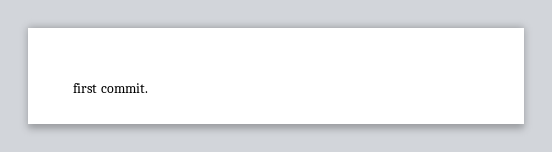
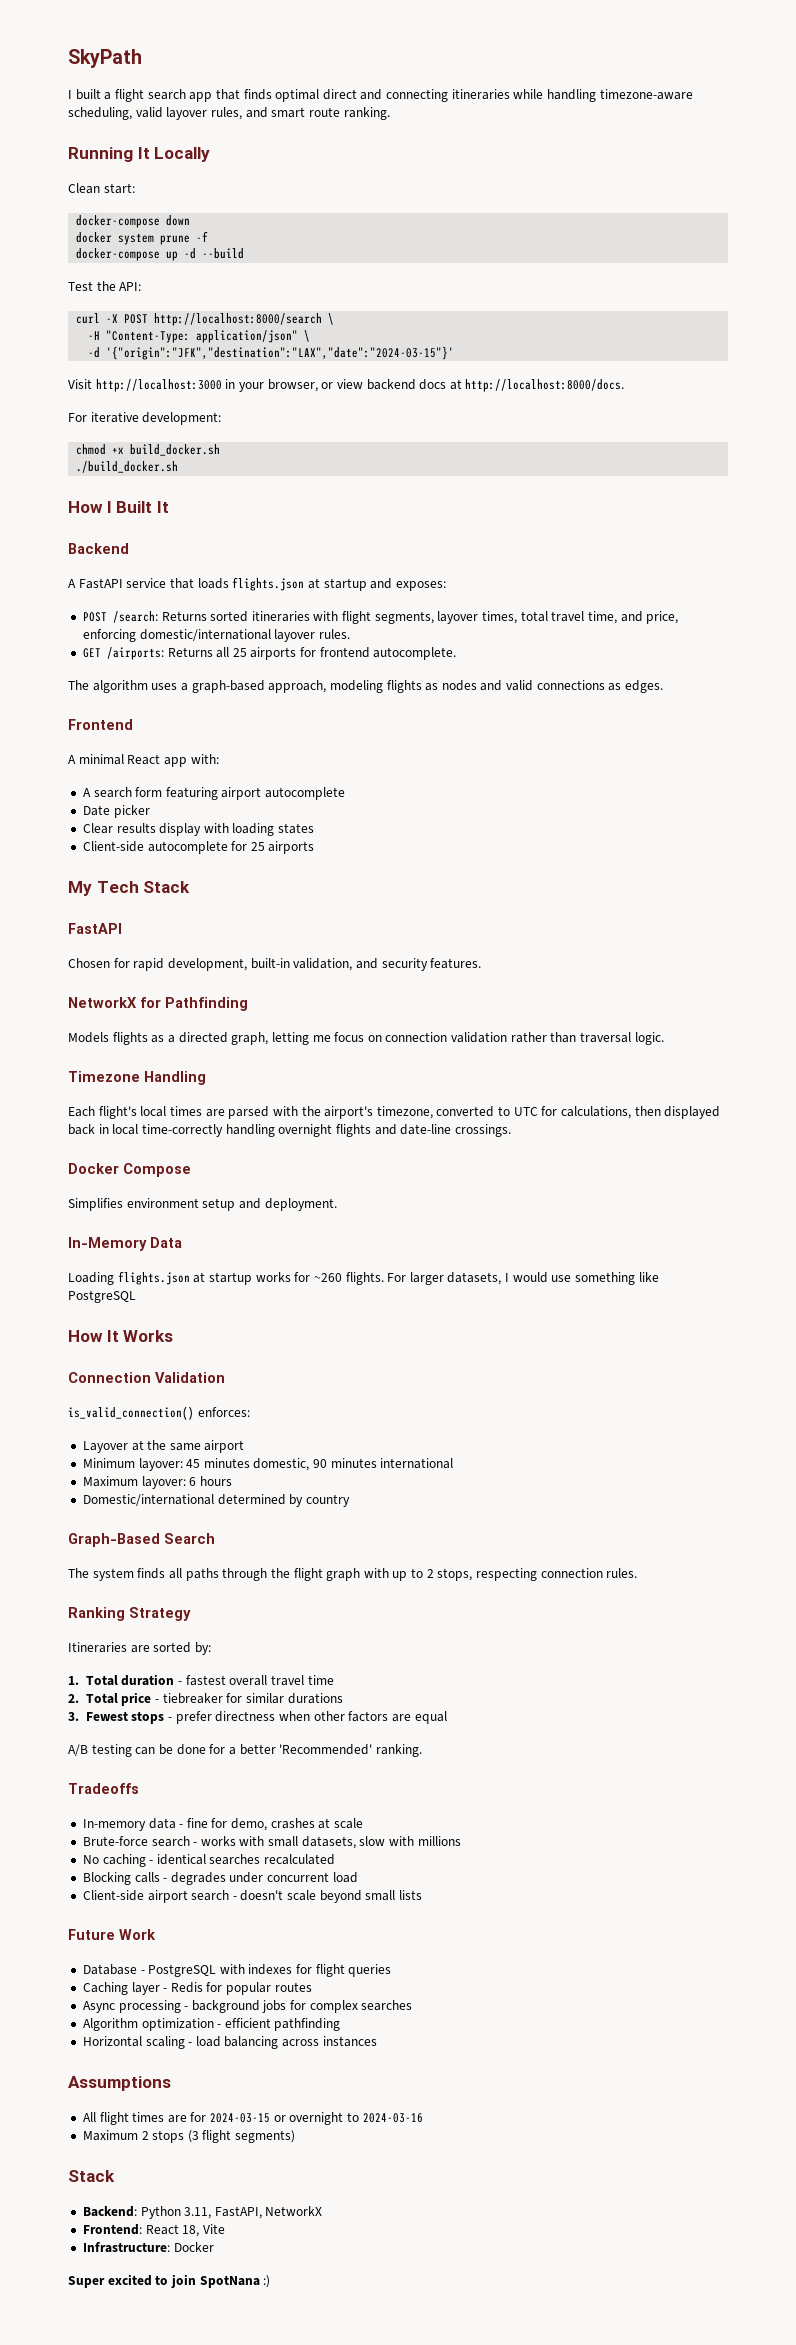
[73,83,148,93] first commit. -> [68,49,142,68] [68,89,693,102] [68,107,390,120] [68,147,211,162] [68,183,135,194] [76,215,191,228] [76,231,209,245] [76,248,245,261] [68,281,142,291] [76,313,335,326] [88,330,311,343] [88,346,455,360] [68,379,625,392] [68,412,222,425] [76,444,221,456] [76,461,179,473] [68,501,169,513] [68,543,129,554] [68,577,446,591] [82,611,679,624] [82,629,350,642] [82,647,457,660] [68,680,664,693] [68,719,133,730] [68,754,219,767] [82,787,346,800] [82,805,150,818] [82,823,315,836] [82,841,315,854] [68,881,191,896] [68,923,122,934] [68,958,482,971] [68,997,248,1011] [68,1032,664,1045] [68,1071,206,1085] [68,1106,721,1119] [68,1124,511,1137] [68,1163,191,1177] [68,1198,337,1211] [68,1237,182,1251] [68,1271,659,1285] [68,1290,136,1303] [68,1330,174,1342] [68,1372,225,1383] [68,1406,250,1420] [82,1440,245,1453] [82,1458,454,1471] [82,1476,232,1489] [82,1494,350,1507] [68,1533,215,1547] [68,1568,638,1581] [68,1607,191,1621] [68,1642,211,1655] [68,1674,334,1686] [68,1692,343,1706] [68,1711,447,1724] [68,1744,422,1757] [68,1783,139,1794] [82,1818,364,1831] [82,1836,461,1849] [82,1854,336,1867] [82,1872,358,1885] [82,1890,423,1903] [68,1929,156,1940] [82,1964,392,1977] [82,1982,312,1995] [82,2000,413,2013] [82,2018,341,2031] [82,2036,377,2049] [68,2076,171,2091] [82,2112,423,2125] [82,2130,296,2143] [68,2170,115,2182] [82,2206,323,2219] [82,2224,225,2237] [82,2242,214,2253] [68,2274,271,2288] SkyPath // I built a flight search app that finds optimal direct and connecting itineraries while handling timezone-aware scheduling, valid layover rules, and smart route ranking. // Running It Locally // Clean start: // docker-compose down // docker system prune -f // docker-compose up -d --build // Test the API: // curl -X POST http://localhost:8000/search \ // -H "Content-Type: application/json" \ // -d '{"origin":"JFK","destination":"LAX","date":"2024-03-15"}' // Visit http://localhost:3000 in your browser, or view backend docs at http://localhost:8000/docs. // For iterative development: // chmod +x build_docker.sh // ./build_docker.sh // How I Built It // Backend // A FastAPI service that loads flights.json at startup and exposes: // POST /search: Returns sorted itineraries with flight segments, layover times, total travel time, and price, enforcing domestic/international layover rules. // GET /airports: Returns all 25 airports for frontend autocomplete. // The algorithm uses a graph-based approach, modeling flights as nodes and valid connections as edges. // Frontend // A minimal React app with: // A search form featuring airport autocomplete // Date picker // Clear results display with loading states // Client-side autocomplete for 25 airports // My Tech Stack // FastAPI // Chosen for rapid development, built-in validation, and security features. // NetworkX for Pathfinding // Models flights as a directed graph, letting me focus on connection validation rather than traversal logic. // Timezone Handling // Each flight's local times are parsed with the airport's timezone, converted to UTC for calculations, then displayed back in local time-correctly handling overnight flights and date-line crossings. // Docker Compose // Simplifies environment setup and deployment. // In-Memory Data // Loading flights.json at startup works for ~260 flights. For larger datasets, I would use something like PostgreSQL // How It Works // Connection Validation // is_valid_connection() enforces: // Layover at the same airport // Minimum layover: 45 minutes domestic, 90 minutes international // Maximum layover: 6 hours // Domestic/international determined by country // Graph-Based Search // The system finds all paths through the flight graph with up to 2 stops, respecting connection rules. // Ranking Strategy // Itineraries are sorted by: // 1. Total duration - fastest overall travel time // 2. Total price - tiebreaker for similar durations // 3. Fewest stops - prefer directness when other factors are equal // A/B testing can be done for a better 'Recommended' ranking. // Tradeoffs // In-memory data - fine for demo, crashes at scale // Brute-force search - works with small datasets, slow with millions // No caching - identical searches recalculated // Blocking calls - degrades under concurrent load // Client-side airport search - doesn't scale beyond small lists // Future Work // Database - PostgreSQL with indexes for flight queries // Caching layer - Redis for popular routes // Async processing - background jobs for complex searches // Algorithm optimization - efficient pathfinding // Horizontal scaling - load balancing across instances // Assumptions // All flight times are for 2024-03-15 or overnight to 2024-03-16 // Maximum 2 stops (3 flight segments) // Stack // Backend: Python 3.11, FastAPI, NetworkX // Frontend: React 18, Vite // Infrastructure: Docker // Super excited to join SpotNana :)

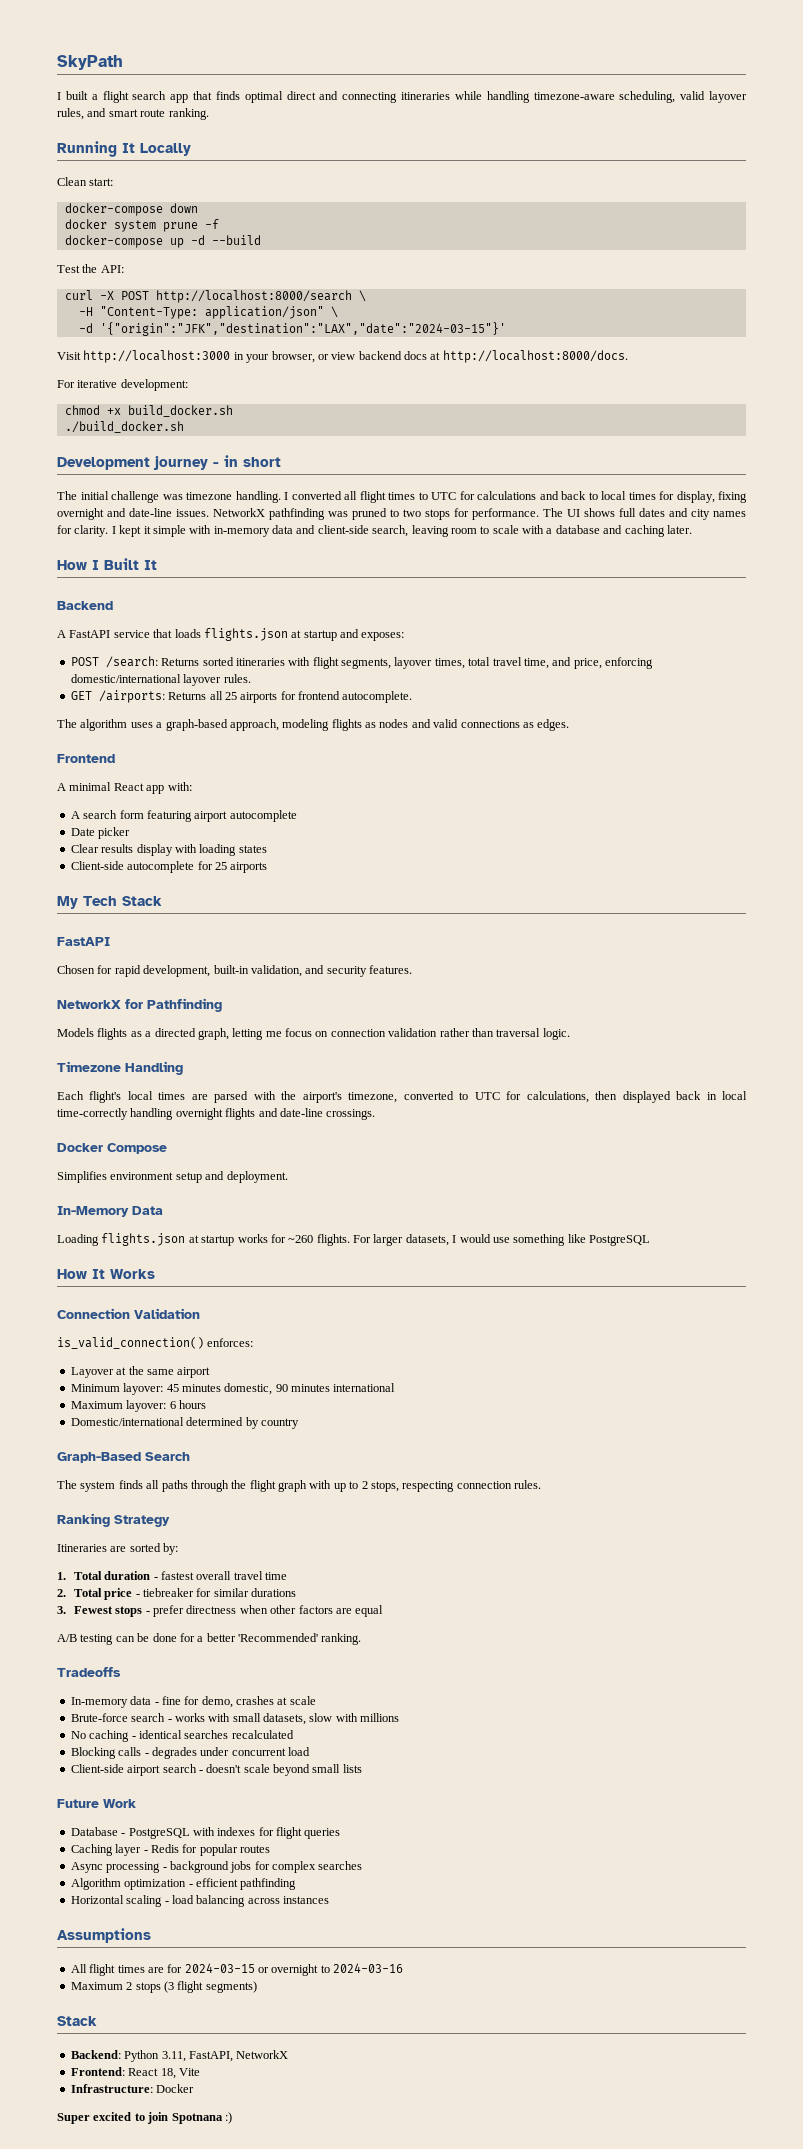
(179, 467) none -> [57,455,281,470] [57,491,747,503] [57,508,746,520] [57,525,692,537] // Development journey - in short // The initial challenge was timezone handling. I converted all flight times to UTC for calculations and back to local times for display, fixing overnight and date-line issues. NetworkX pathfinding was pruned to two stops for performance. The UI shows full dates and city names for clarity. I kept it simple with in-memory data and client-side search, leaving room to scale with a database and caching later.
[199,2275,260,2288] SpotNana -> [171,2113,223,2124] Spotnana

